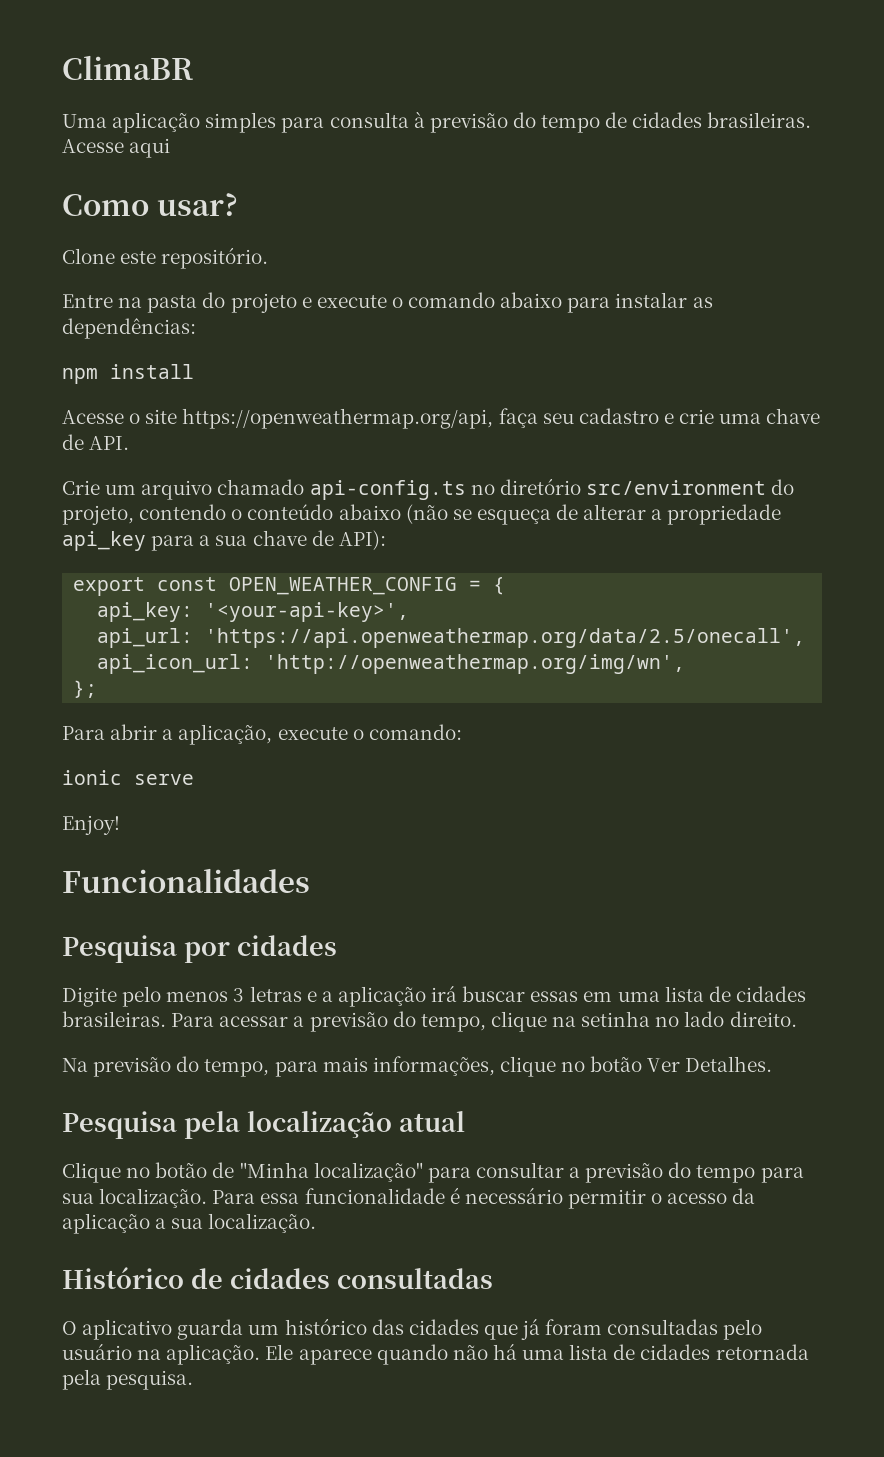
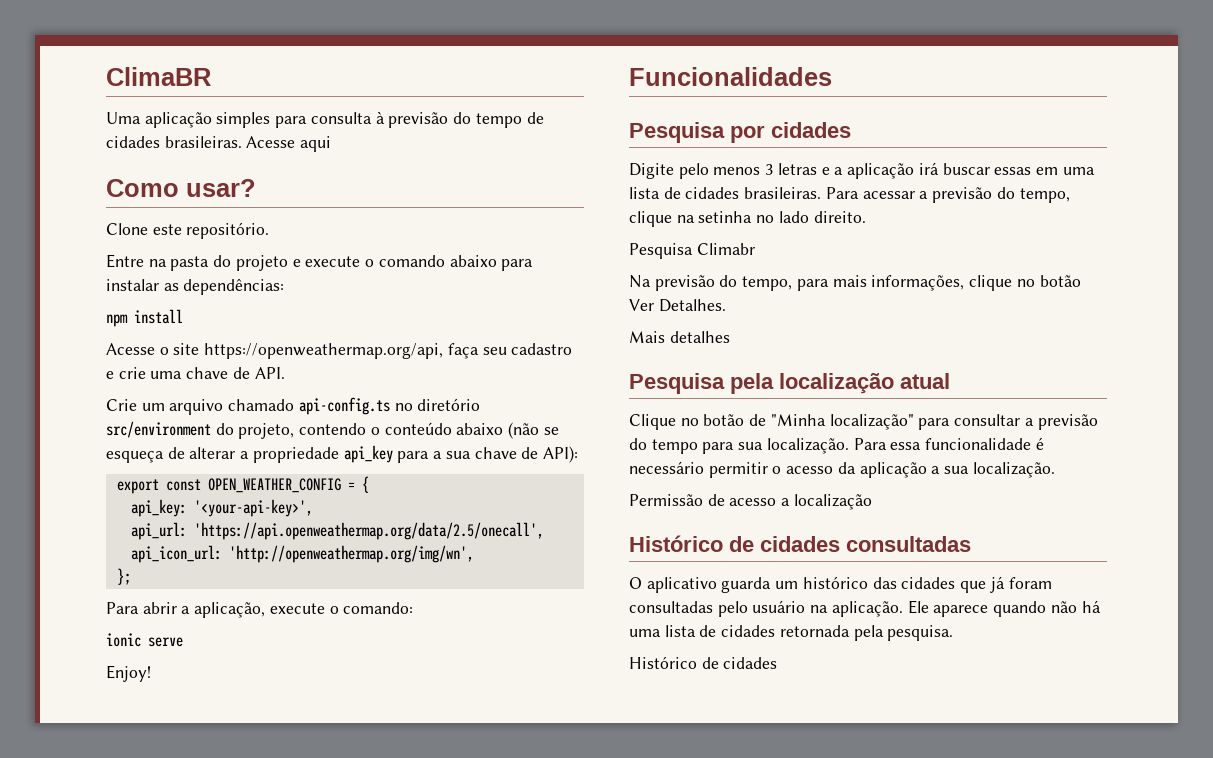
(797, 1019) none -> [629,243,755,259] // Pesquisa Climabr
(773, 1064) none -> [629,331,730,343] // Mais detalhes
(317, 1223) none -> [629,494,872,510] // Permissão de acesso a localização
(194, 1380) none -> [629,656,778,669] // Histórico de cidades

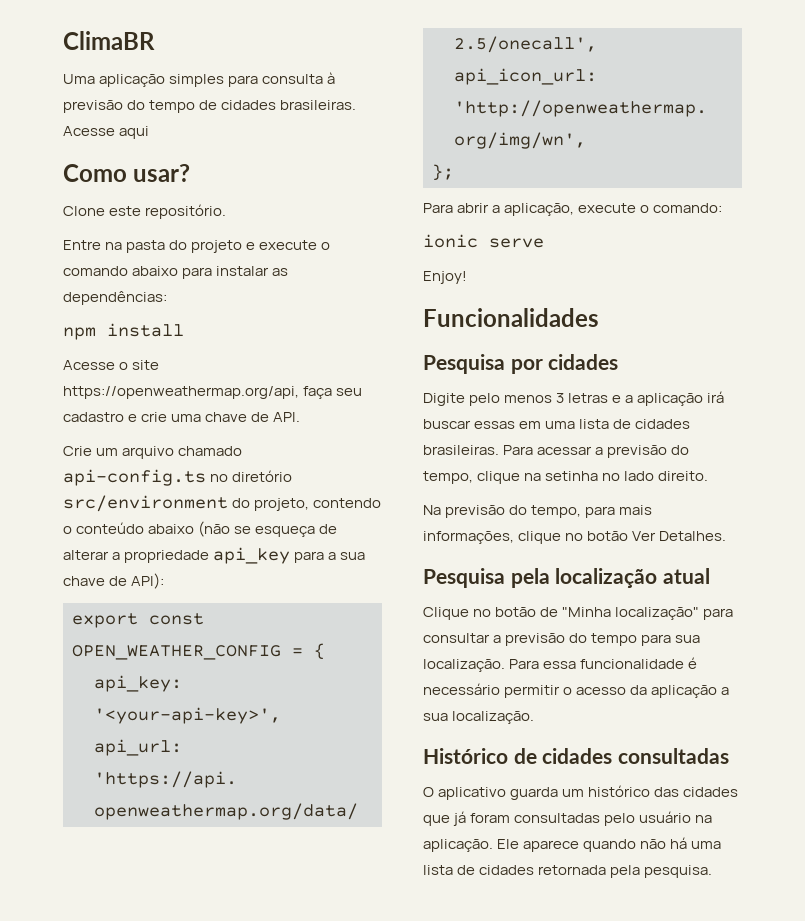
[629,243,755,259] // Pesquisa Climabr -> (709, 476) none
[629,331,730,343] // Mais detalhes -> (727, 536) none
[629,494,872,510] // Permissão de acesso a localização -> (535, 717) none
[629,656,778,669] // Histórico de cidades -> (713, 871) none

